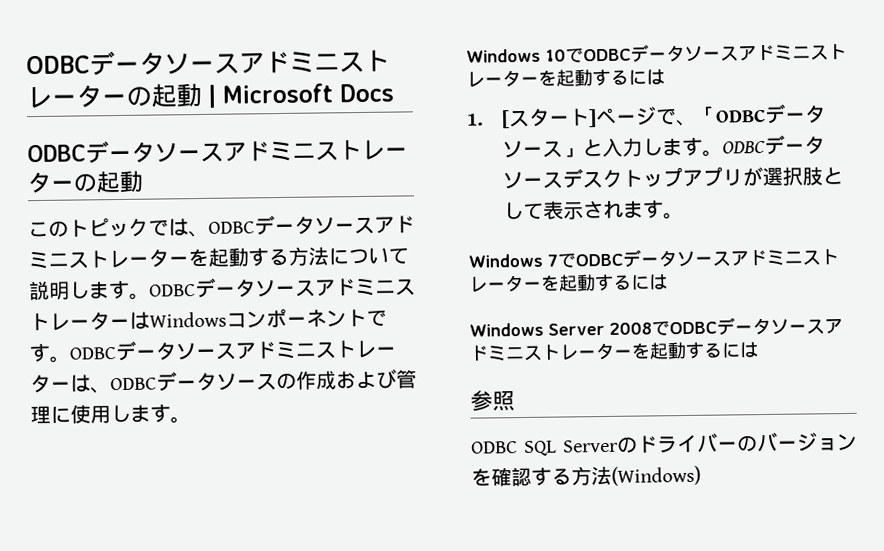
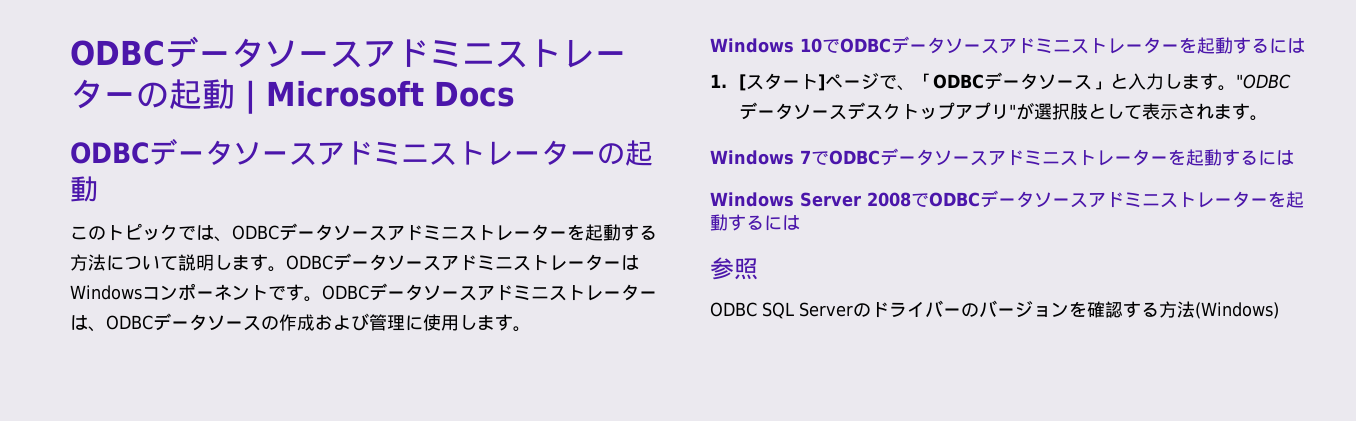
[722,140,767,154] ODBC -> [1235,74,1291,89] "ODBC
(744, 177) none -> [1008,104,1016,118] "

